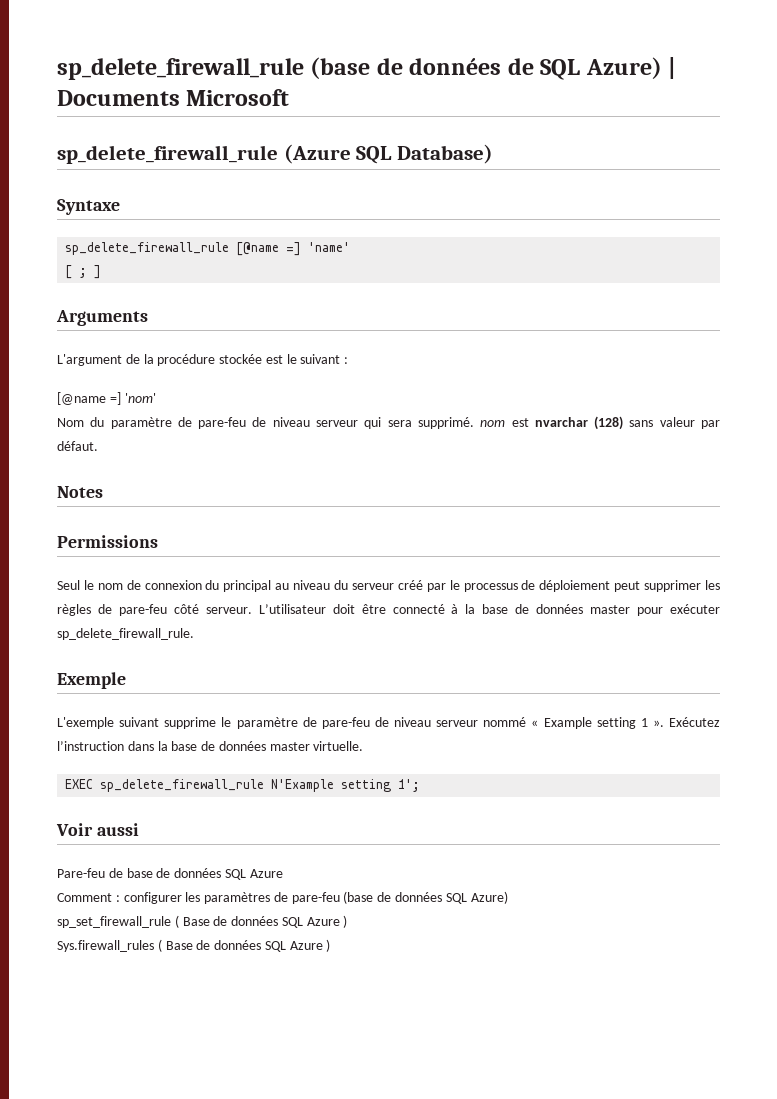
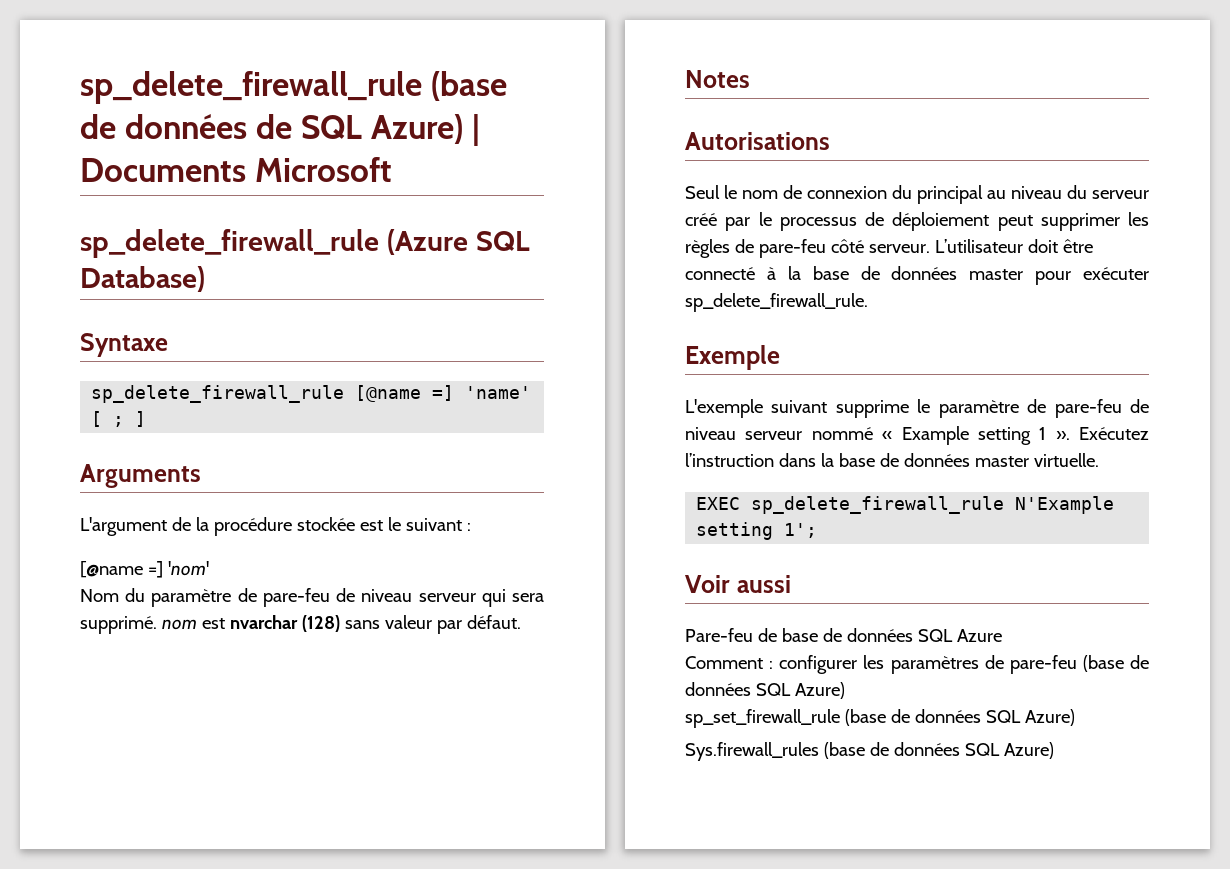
[57,535,158,548] Permissions -> [685,132,830,150] Autorisations
[174,915,348,928] ( Base de données SQL Azure ) -> [844,709,1075,726] (base de données SQL Azure)
[157,939,331,952] ( Base de données SQL Azure ) -> [823,742,1054,759] (base de données SQL Azure)

